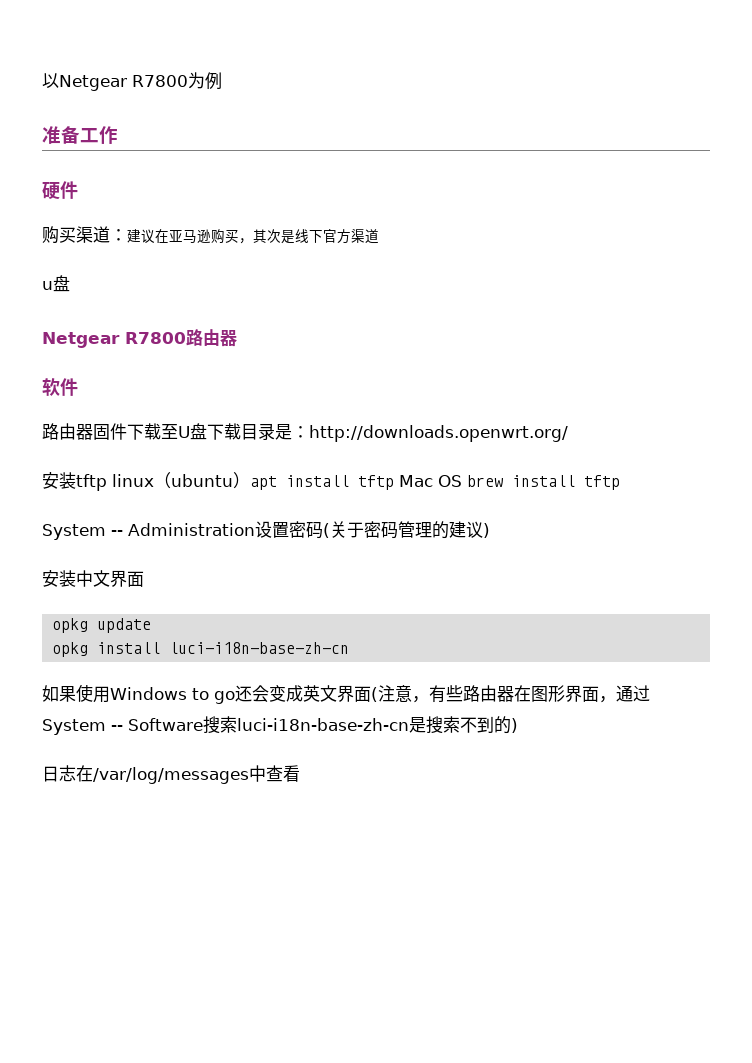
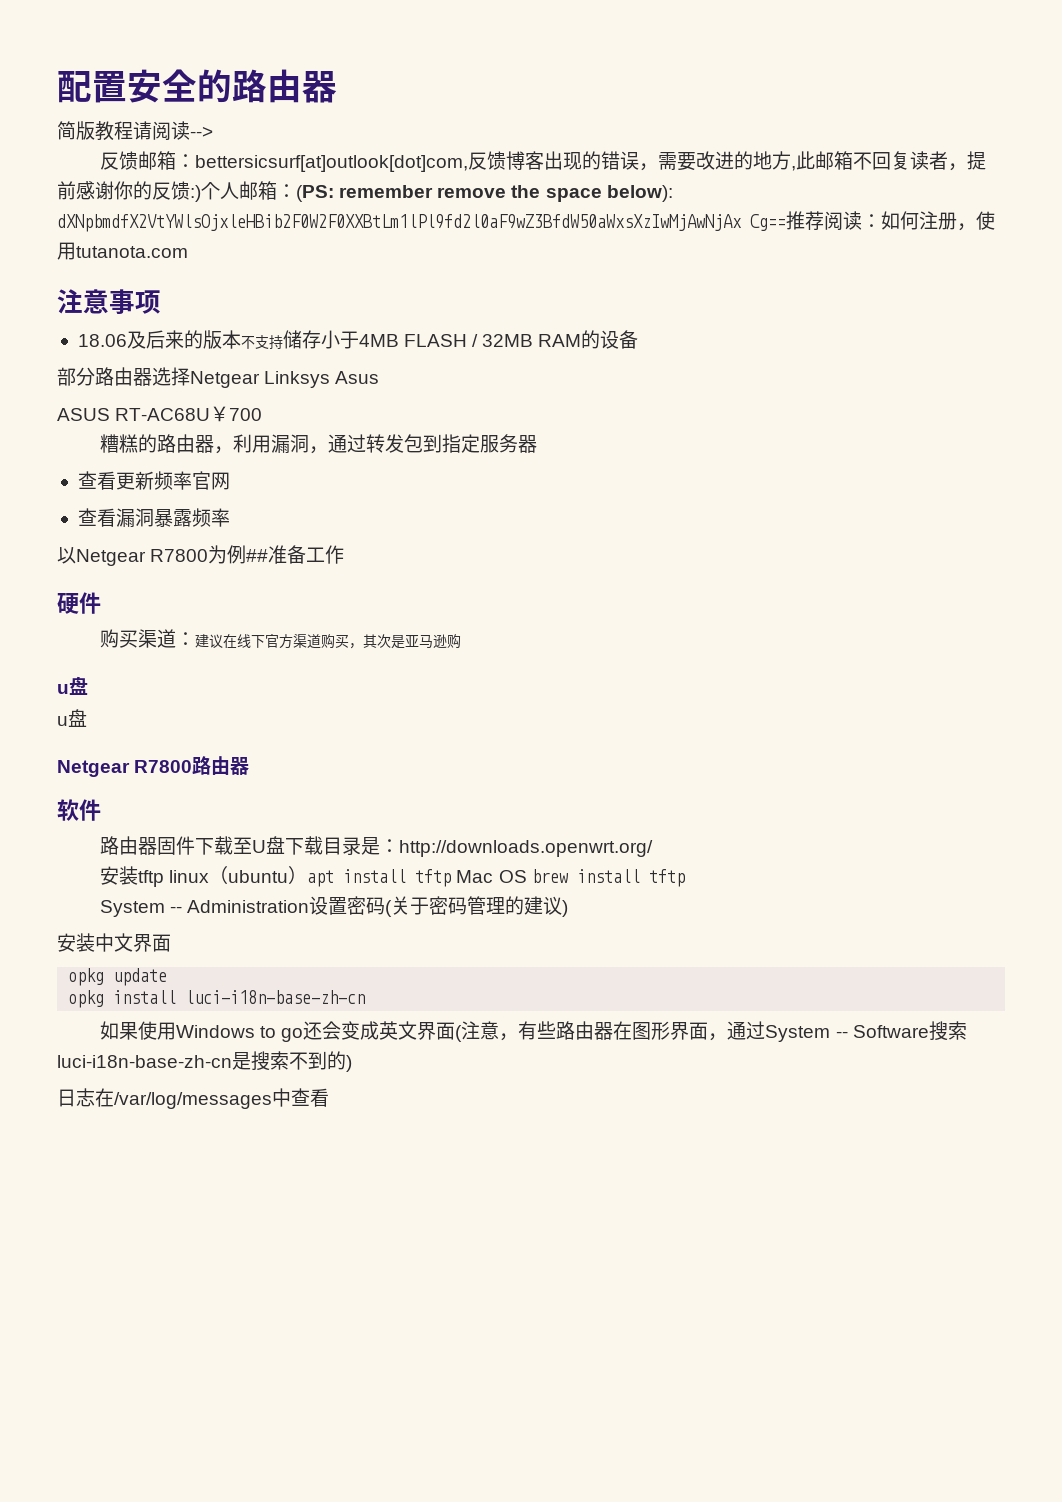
(42, 80) none -> [57,69,337,103] [57,121,213,141] [100,151,987,172] [57,181,673,202] [57,211,995,232] [57,242,188,260] [57,289,161,314] [77,330,639,349] [57,367,380,388] [57,406,263,422] [100,434,538,454] [77,471,230,490] [77,508,230,527] 配置安全的路由器 // 简版教程请阅读--> // 反馈邮箱：bettersicsurf[at]outlook[dot]com,反馈博客出现的错误，需要改进的地方,此邮箱不回复读者，提前感谢你的反馈:)个人邮箱：(PS: remember remove the space below): dXNpbmdfX2VtYWlsOjxleHBib2F0W2F0XXBtLm1lPl9fd2l0aF9wZ3BfdW50aWxsXzIwMjAwNjAx Cg==推荐阅读：如何注册，使用tutanota.com // 注意事项 // 18.06及后来的版本不支持储存小于4MB FLASH / 32MB RAM的设备 // 部分路由器选择Netgear Linksys Asus // ASUS RT-AC68U￥700 // 糟糕的路由器，利用漏洞，通过转发包到指定服务器 // 查看更新频率官网 // 查看漏洞暴露频率 //
(222, 81) // -> [246,549,269,562] ##
[169,229,379,244] 亚马逊购买，其次是线下官方渠道 -> [237,634,462,649] [57,676,88,695] 线下官方渠道购买，其次是亚马逊购 // u盘

